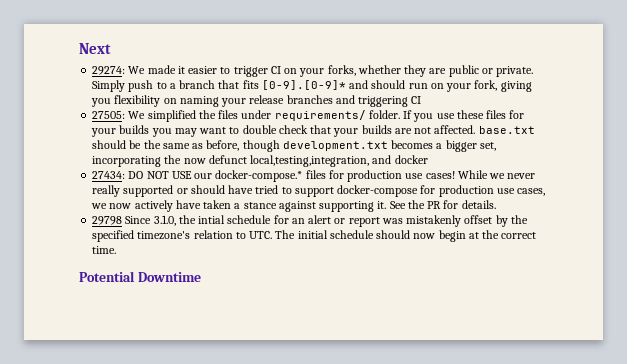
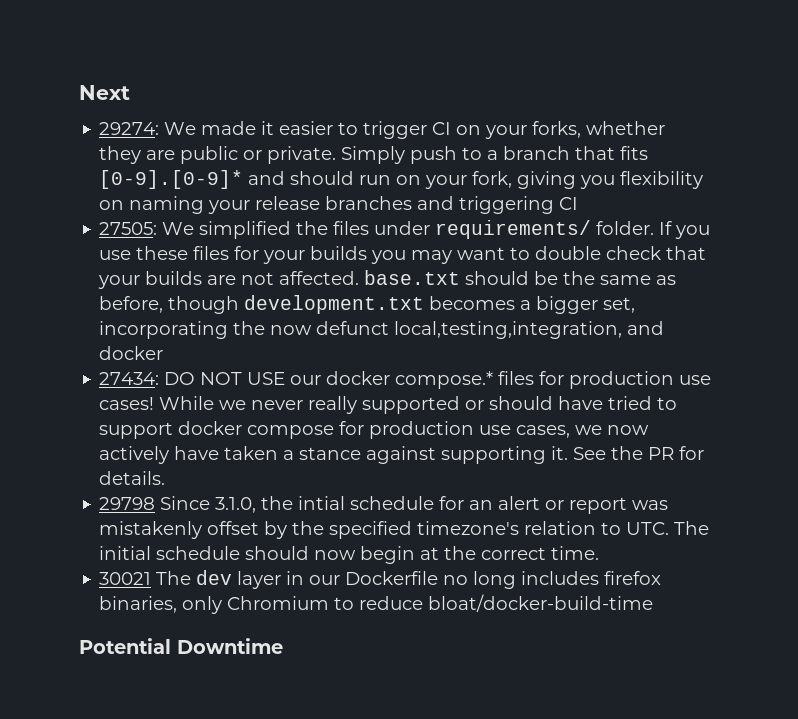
[215,170,303,182] docker-compose.* -> [326,371,494,389] docker compose.*
[337,185,419,197] docker-compose -> [178,421,335,439] docker compose
(117, 250) none -> [99,570,662,589] [99,594,654,614] // 30021 The dev layer in our Dockerfile no long includes firefox binaries, only Chromium to reduce bloat/docker-build-time

